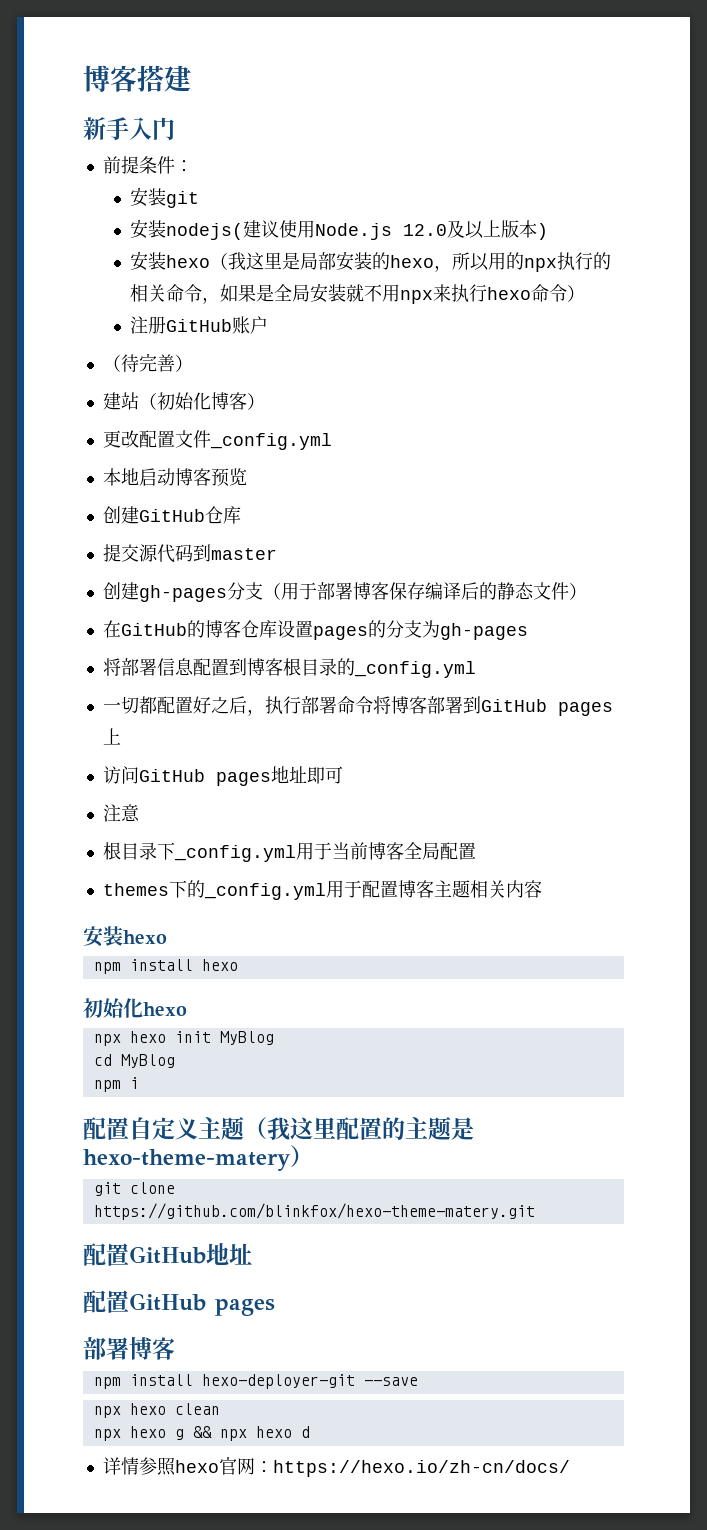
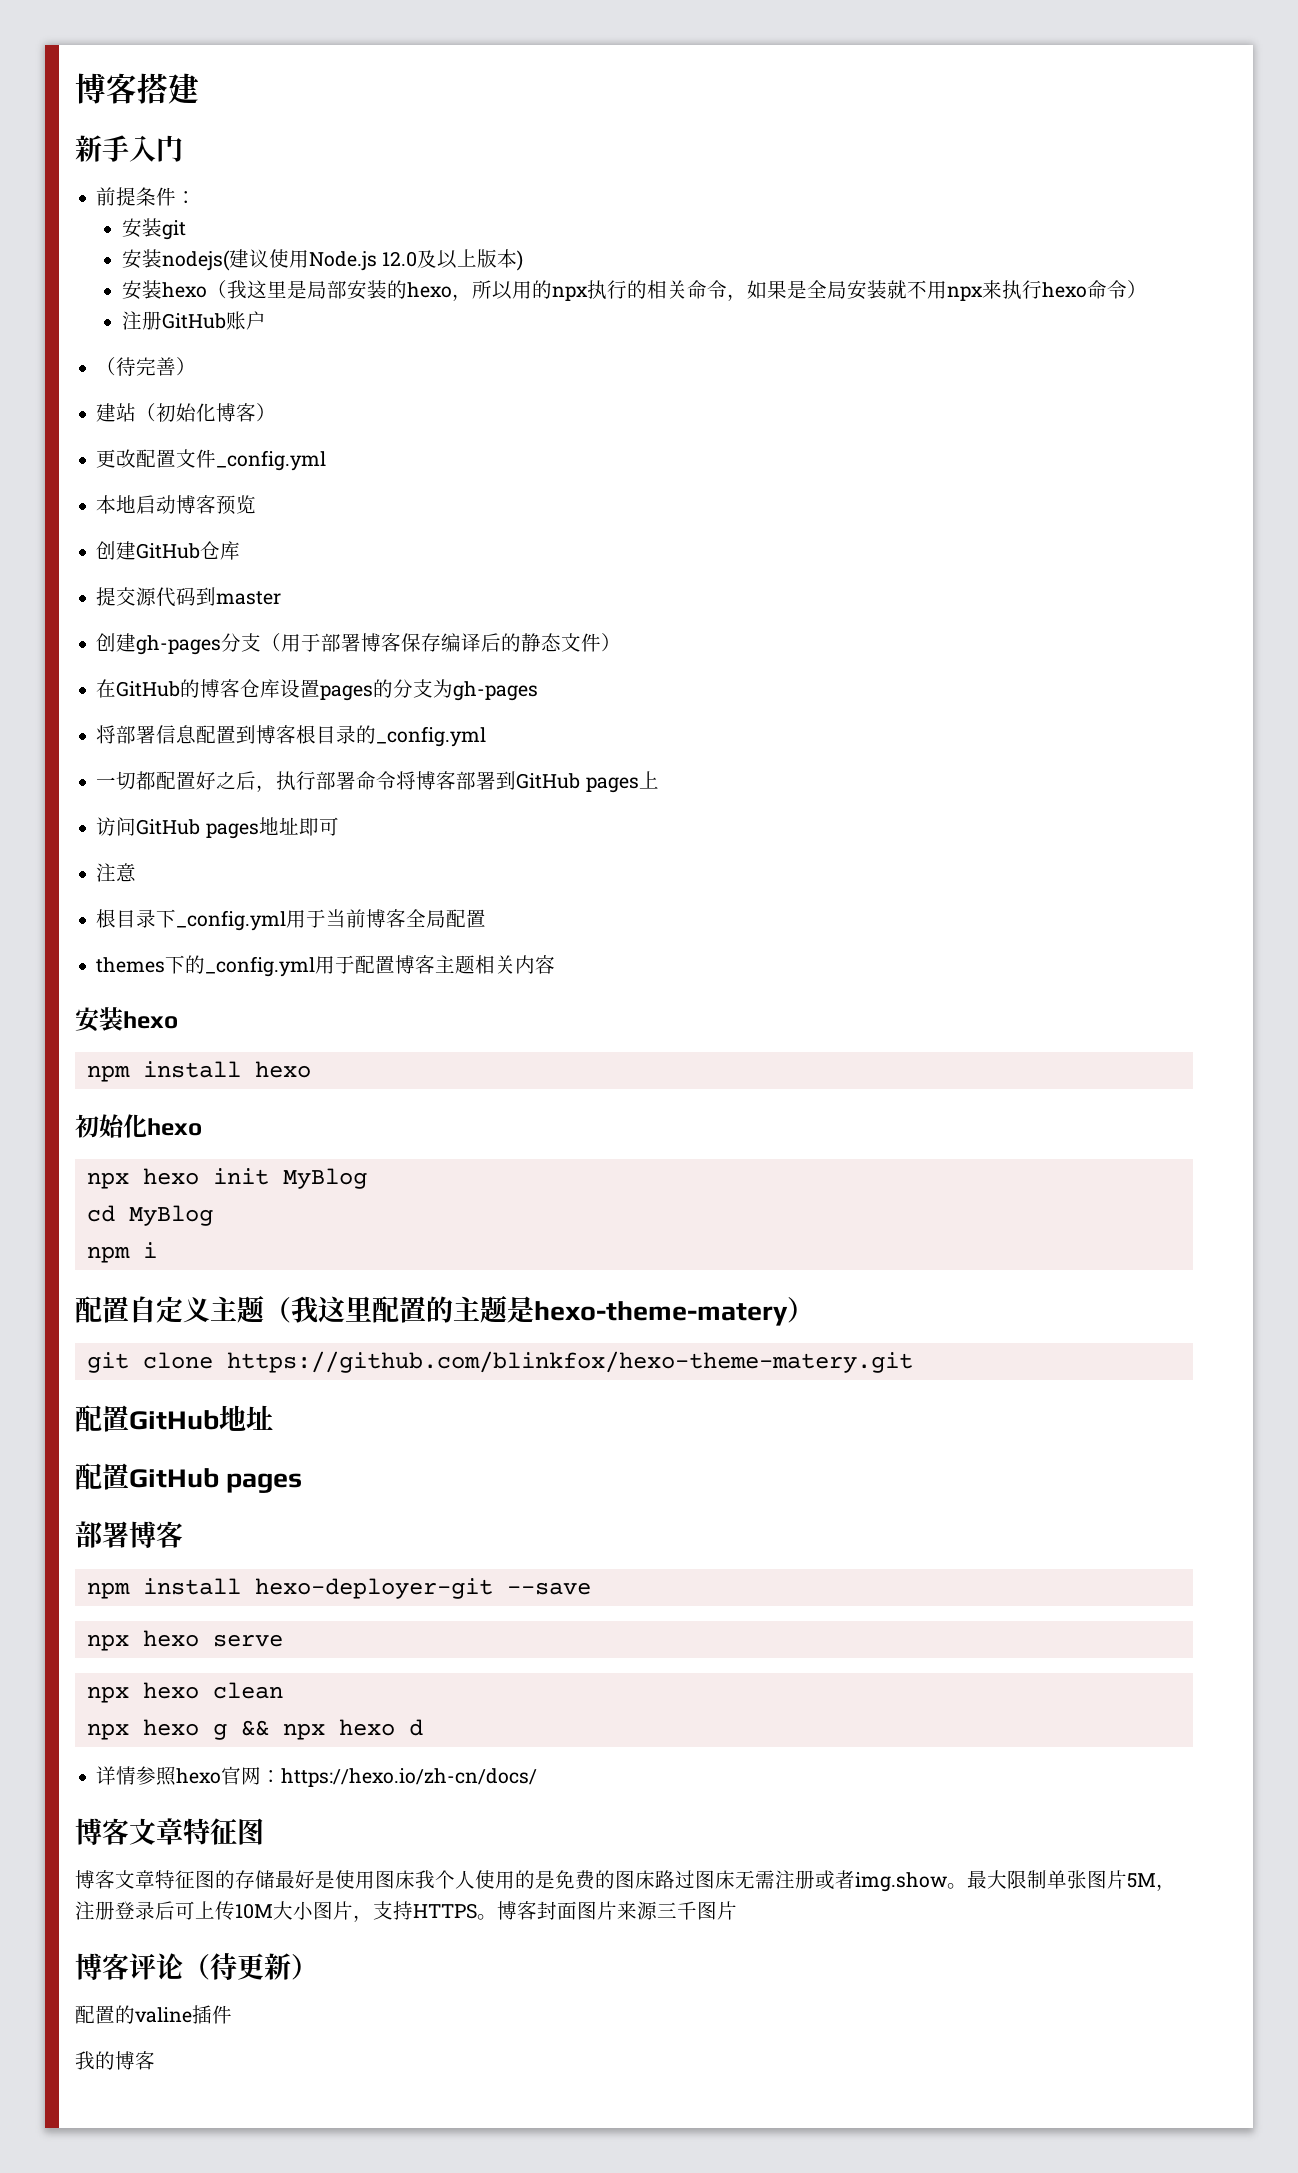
(418, 1381) none -> [86,1630,283,1651] // npx hexo serve
(570, 1468) none -> [75,1818,264,1845] [75,1870,1176,1892] [75,1901,737,1922] [75,1953,318,1980] [75,2005,232,2024] [75,2051,155,2070] // 博客文章特征图 // 博客文章特征图的存储最好是使用图床我个人使用的是免费的图床路过图床无需注册或者img.show。最大限制单张图片5M，注册登录后可上传10M大小图片，支持HTTPS。博客封面图片来源三千图片 // 博客评论（待更新） // 配置的valine插件 // 我的博客

